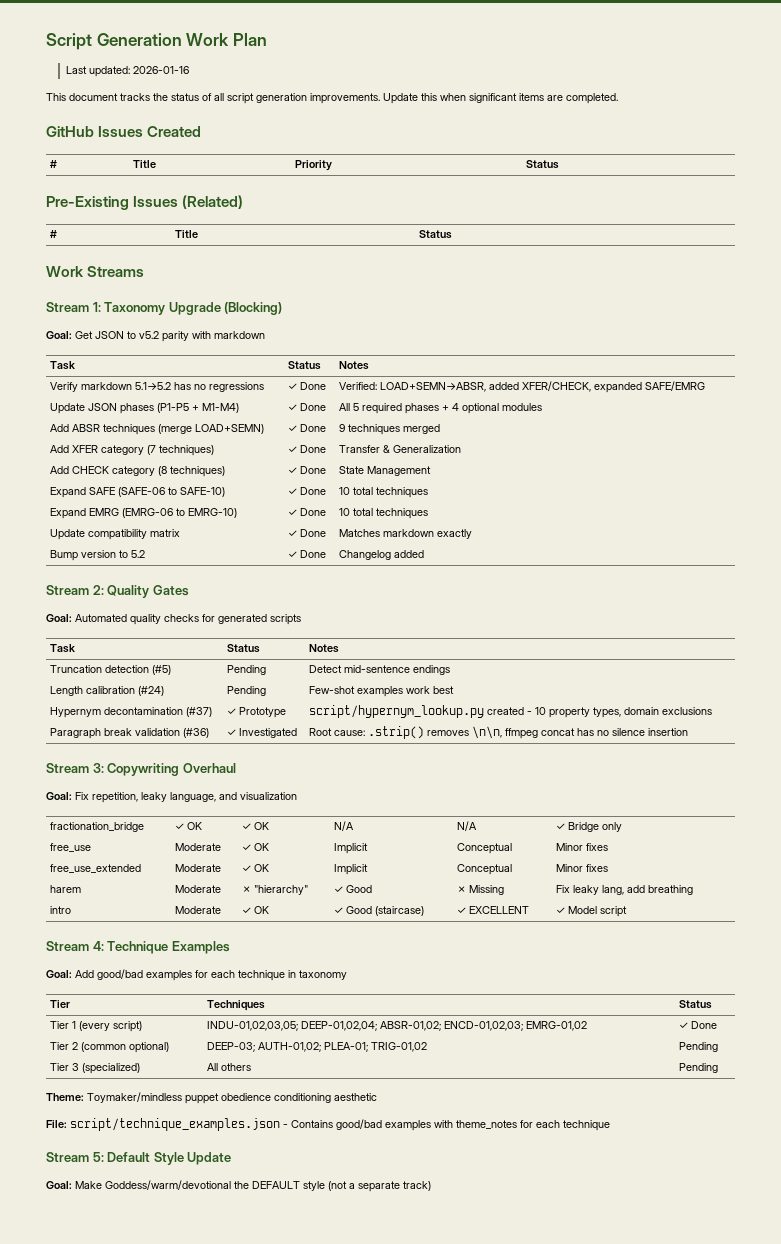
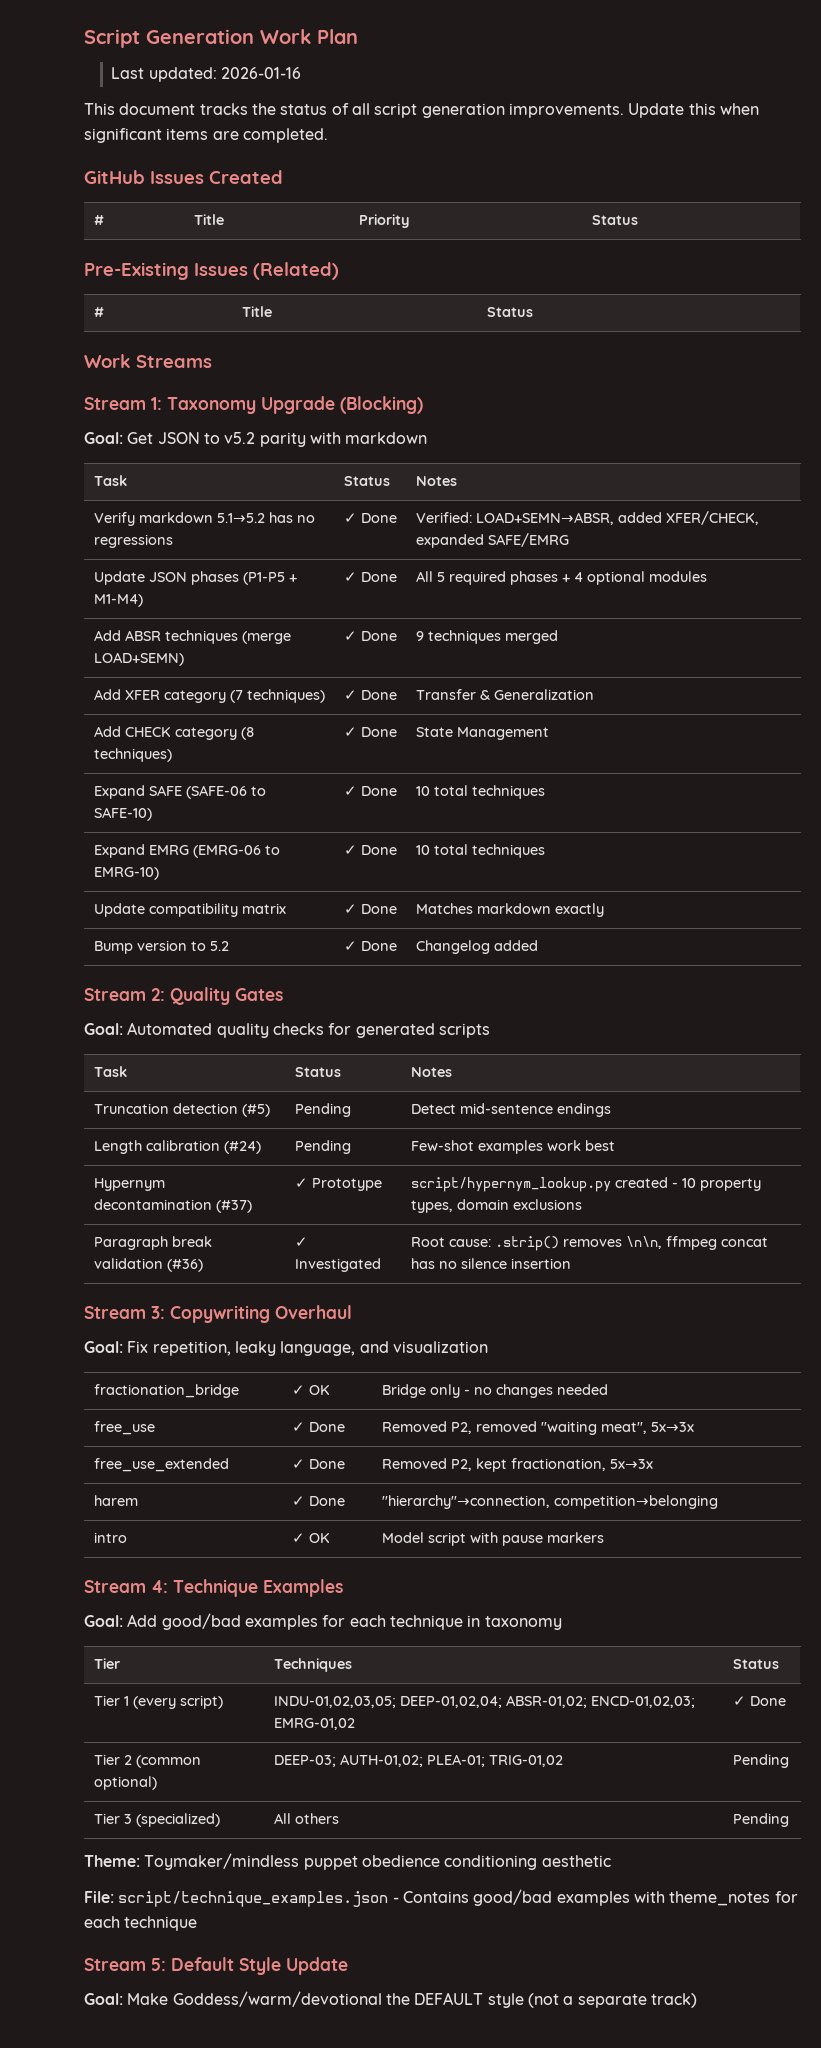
[242,822,270,830] [334,821,355,831] [457,821,478,831] [556,822,623,832] [50,843,92,852] [175,843,222,851] [242,843,270,851] [334,843,369,854] [457,843,513,854] [556,843,609,851] [50,864,142,873] [175,864,222,872] [242,864,270,872] [334,864,369,875] [457,864,513,875] [556,864,609,872] [50,885,82,893] [175,885,222,893] [242,885,309,895] [334,885,373,893] [457,885,505,895] [556,885,694,895] [50,906,72,914] [175,906,222,914] [242,906,270,914] [334,906,425,916] [457,906,530,914] [556,907,566,914] ✓ OK | N/A | N/A | ✓ Bridge only // free_use | Moderate | ✓ OK | Implicit | Conceptual | Minor fixes // free_use_extended | Moderate | ✓ OK | Implicit | Conceptual | Minor fixes // harem | Moderate | ✗ "hierarchy" | ✓ Good | ✗ Missing | Fix leaky lang, add breathing // intro | Moderate | ✓ OK | ✓ Good (staircase) | ✓ EXCELLENT | ✓ -> [381,1384,608,1398] [93,1421,155,1435] [291,1422,345,1432] [381,1421,694,1435] [93,1458,229,1472] [291,1459,345,1469] [381,1458,653,1472] [93,1495,138,1506] [291,1496,345,1506] [381,1495,718,1509] [93,1532,127,1543] [291,1533,330,1543] Bridge only - no changes needed // free_use | ✓ Done | Removed P2, removed "waiting meat", 5x→3x // free_use_extended | ✓ Done | Removed P2, kept fractionation, 5x→3x // harem | ✓ Done | "hierarchy"→connection, competition→belonging // intro | ✓ OK |
(628, 911) none -> [469,1532,604,1546] with pause markers

